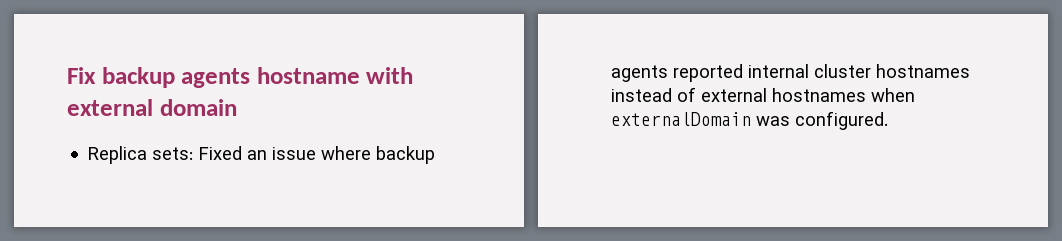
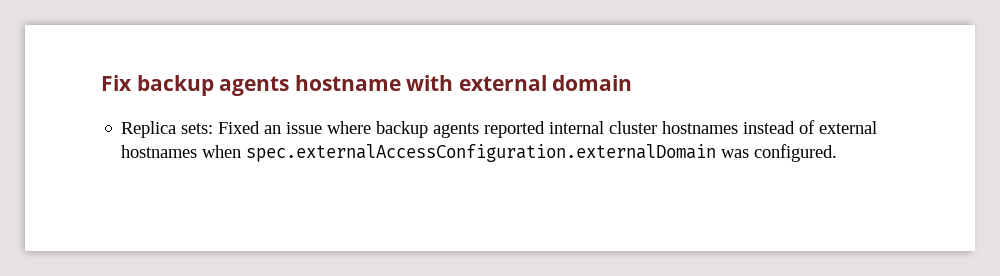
[611,112,752,126] externalDomain -> [246,144,717,162] spec.externalAccessConfiguration.externalDomain

